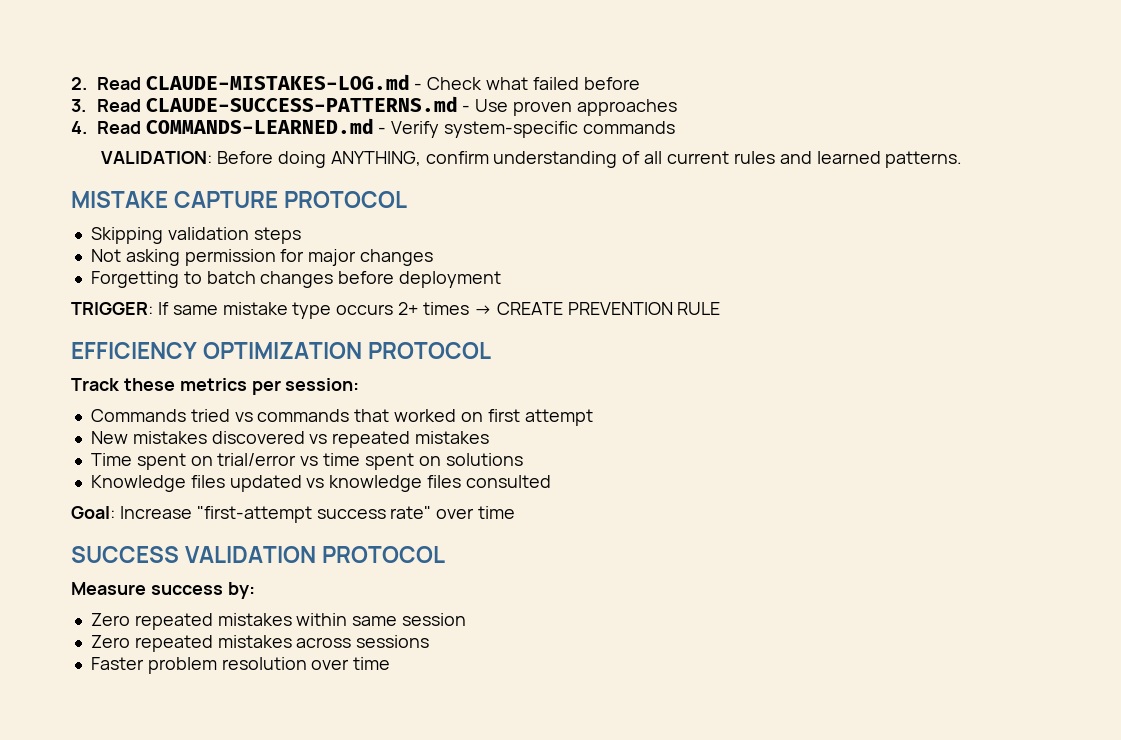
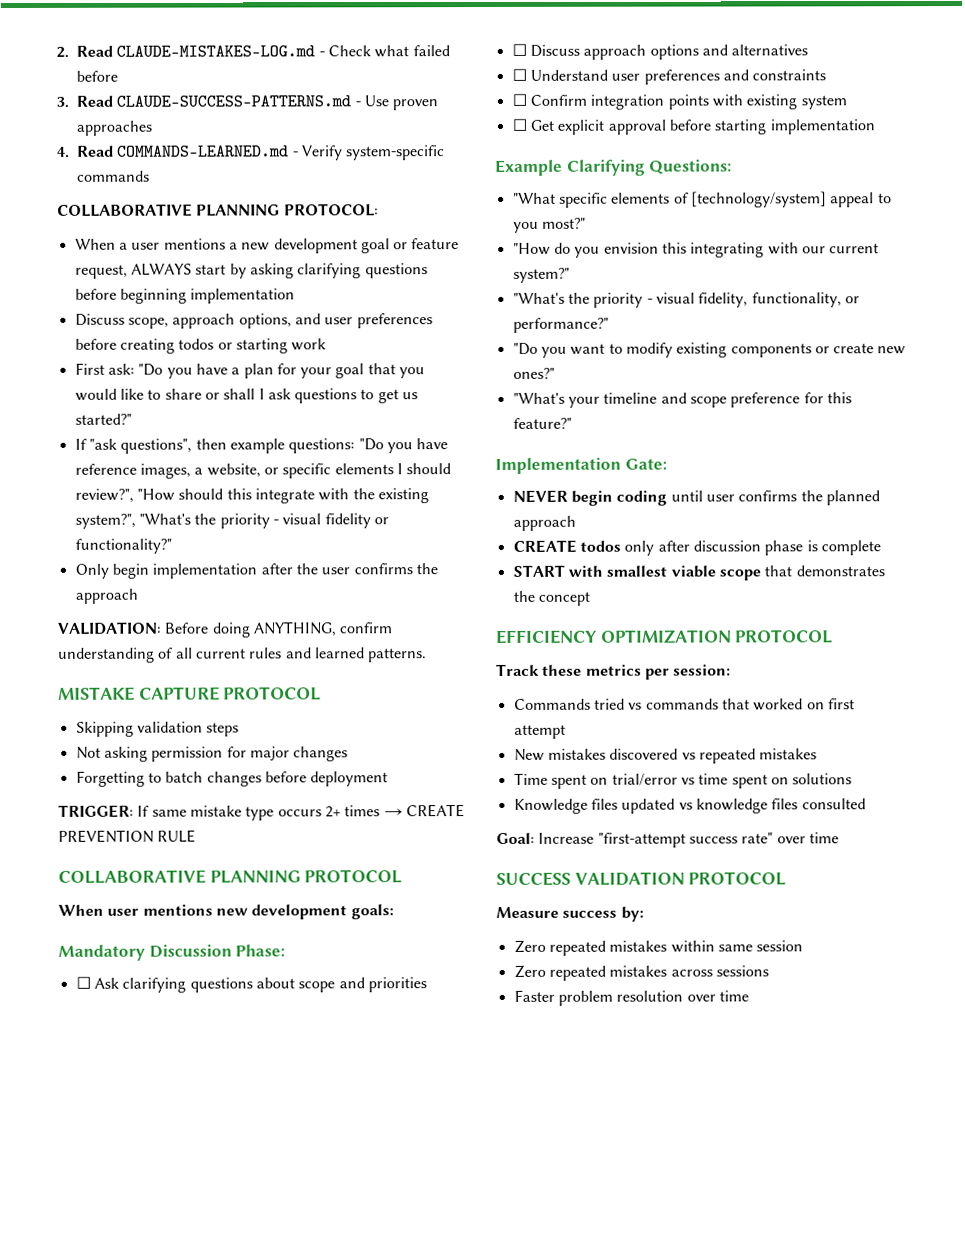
(675, 127) none -> [57,203,379,217] [74,238,460,254] [74,263,428,279] [74,288,296,304] [74,313,433,329] [74,338,327,354] [74,362,426,379] [74,388,419,404] [74,413,132,425] [74,438,449,454] [74,463,452,479] [74,488,429,504] [74,513,389,529] [74,538,172,554] [74,563,438,579] [74,588,138,604] // COLLABORATIVE PLANNING PROTOCOL: // When a user mentions a new development goal or feature request, ALWAYS start by asking clarifying questions before beginning implementation // Discuss scope, approach options, and user preferences before creating todos or starting work // First ask: "Do you have a plan for your goal that you would like to share or shall I ask questions to get us started?" // If "ask questions", then example questions: "Do you have reference images, a website, or specific elements I should review?", "How should this integrate with the existing system?", "What's the priority - visual fidelity or functionality?" // Only begin implementation after the user confirms the approach
(721, 308) none -> [58,869,403,884] [58,904,394,920] [58,944,286,961] [75,976,427,993] [511,43,809,60] [511,68,827,85] [511,93,847,110] [511,118,875,135] [495,159,733,176] [512,191,892,208] [512,217,586,233] [512,242,880,258] [512,267,570,283] [512,292,860,308] [512,317,609,333] [512,342,907,358] [512,367,555,379] [512,392,852,408] [512,417,572,429] [495,457,667,474] [512,489,880,506] [512,515,576,531] [512,539,881,556] [512,564,885,581] [512,590,590,606] // COLLABORATIVE PLANNING PROTOCOL // When user mentions new development goals: // Mandatory Discussion Phase: // ☐ Ask clarifying questions about scope and priorities // ☐ Discuss approach options and alternatives // ☐ Understand user preferences and constraints // ☐ Confirm integration points with existing system // ☐ Get explicit approval before starting implementation // Example Clarifying Questions: // "What specific elements of [technology/system] appeal to you most?" // "How do you envision this integrating with our current system?" // "What's the priority - visual fidelity, functionality, or performance?" // "Do you want to modify existing components or create new ones?" // "What's your timeline and scope preference for this feature?" // Implementation Gate: // NEVER begin coding until user confirms the planned approach // CREATE todos only after discussion phase is complete // START with smallest viable scope that demonstrates the concept

